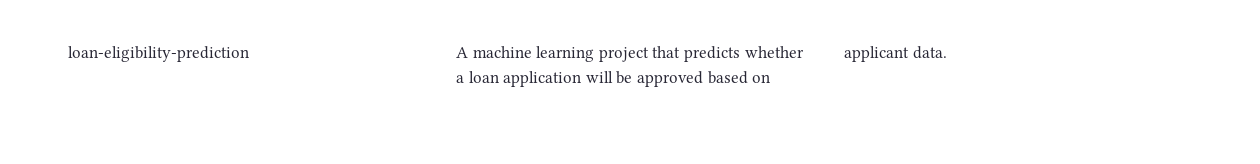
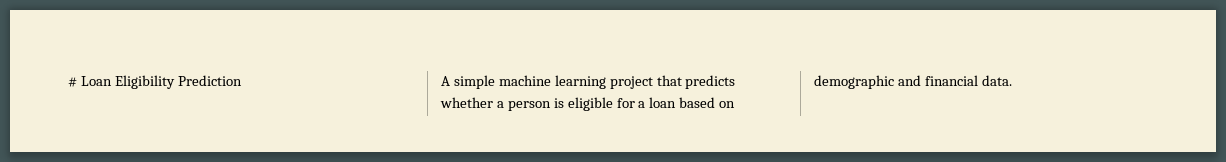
[68,46,249,62] loan-eligibility-prediction -> [68,75,242,89] # Loan Eligibility Prediction
(468, 52) none -> [453,75,495,89] simple
[468,71,771,87] [844,46,909,62] loan application will be approved based on applicant -> [507,97,736,111] [814,75,978,89] person is eligible for a loan based on demographic and financial

